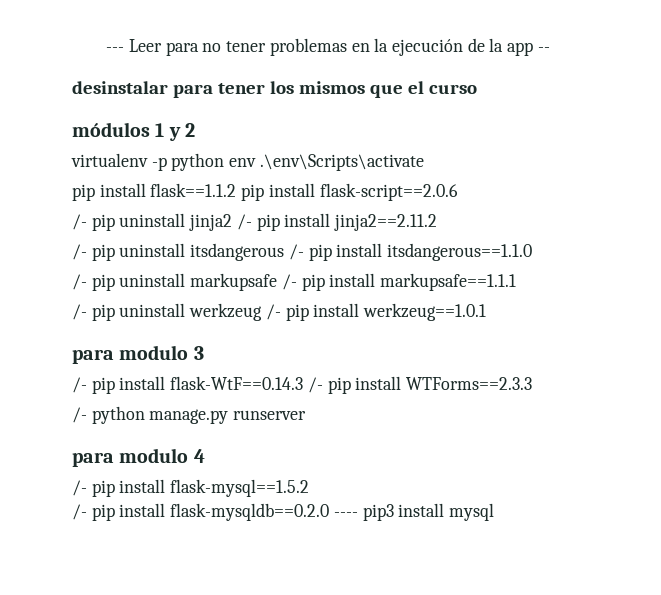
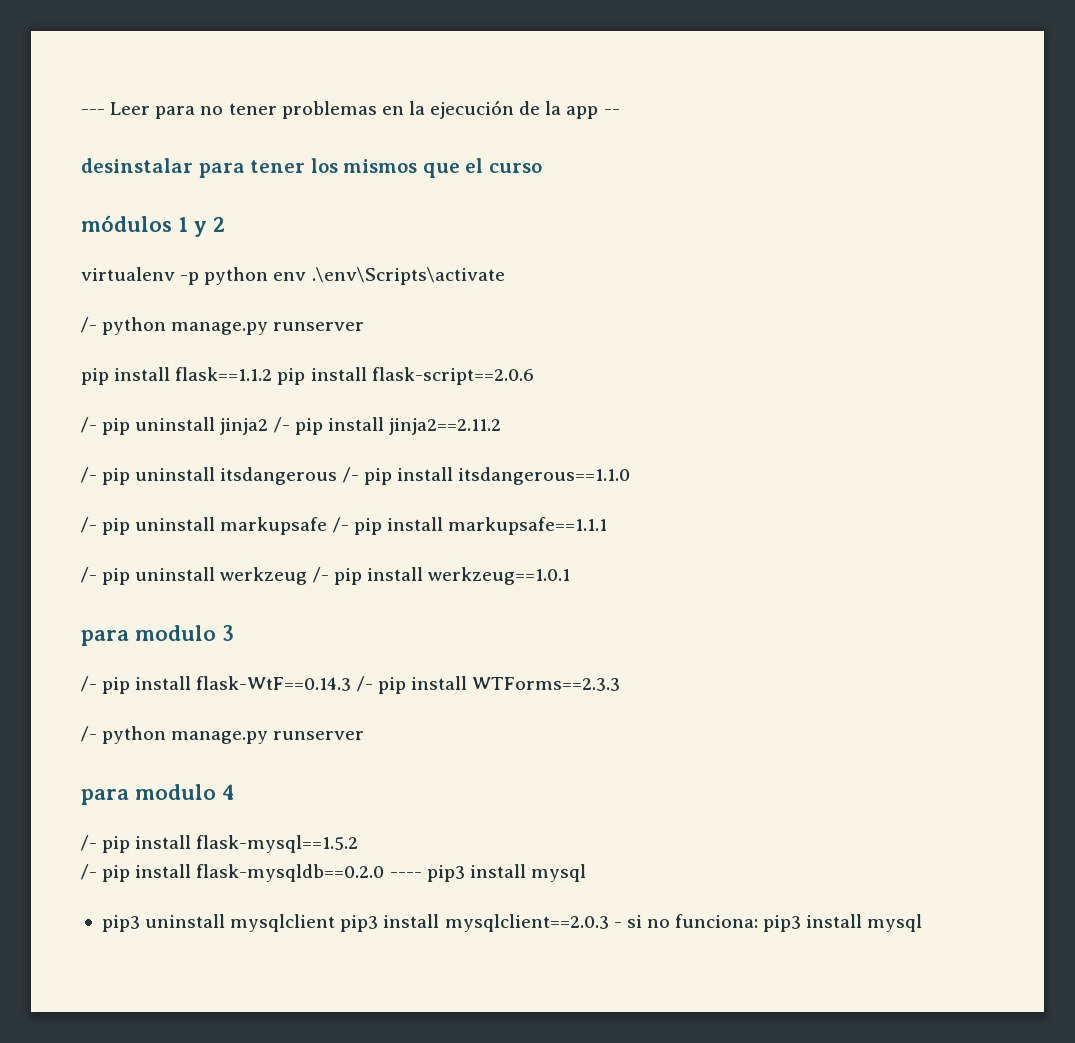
(424, 162) none -> [81,317,365,335] // /- python manage.py runserver
(495, 512) none -> [101,914,923,932] // pip3 uninstall mysqlclient pip3 install mysqlclient==2.0.3 - si no funciona: pip3 install mysql

